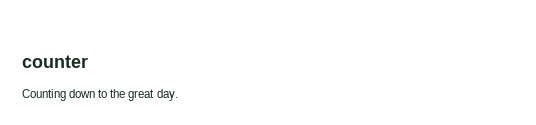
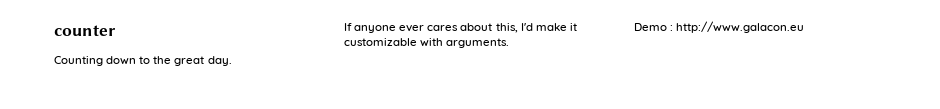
(178, 95) none -> [344,23,577,33] [344,38,510,48] [634,21,805,33] // If anyone ever cares about this, I'd make it customizable with arguments. // Demo : http://www.galacon.eu

